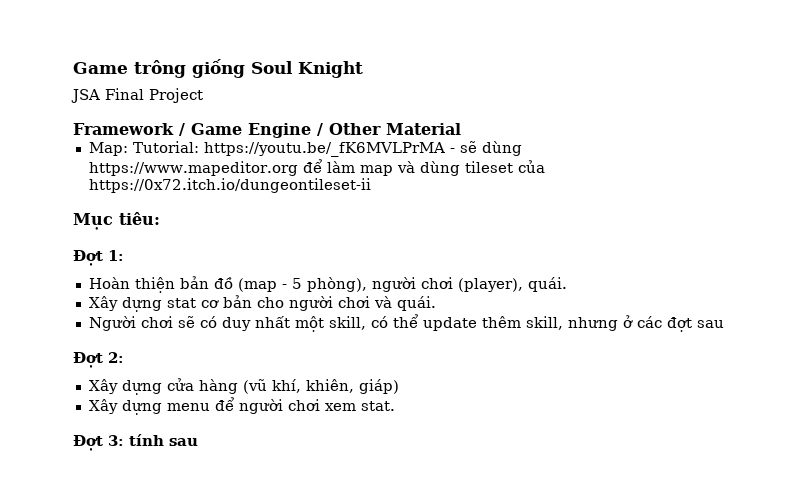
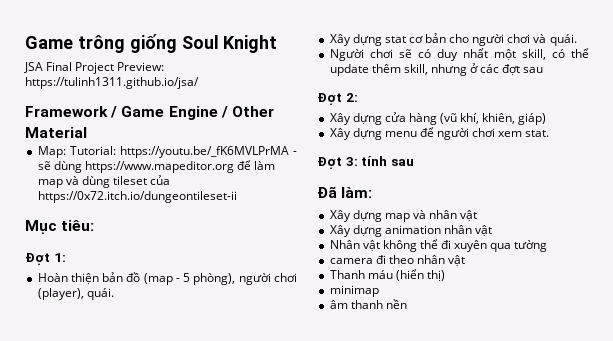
(203, 95) none -> [117,62,165,71] [25,77,199,89] Preview: https://tulinh1311.github.io/jsa/
(198, 442) none -> [317,186,373,198] [329,210,478,222] [329,225,493,237] [329,239,548,252] [329,255,466,266] [329,269,445,281] [329,285,379,297] [329,299,407,309] // Đã làm: // Xây dựng map và nhân vật // Xây dựng animation nhân vật // Nhân vật không thể đi xuyên qua tường // camera đi theo nhân vật // Thanh máu (hiển thị) // minimap // âm thanh nền

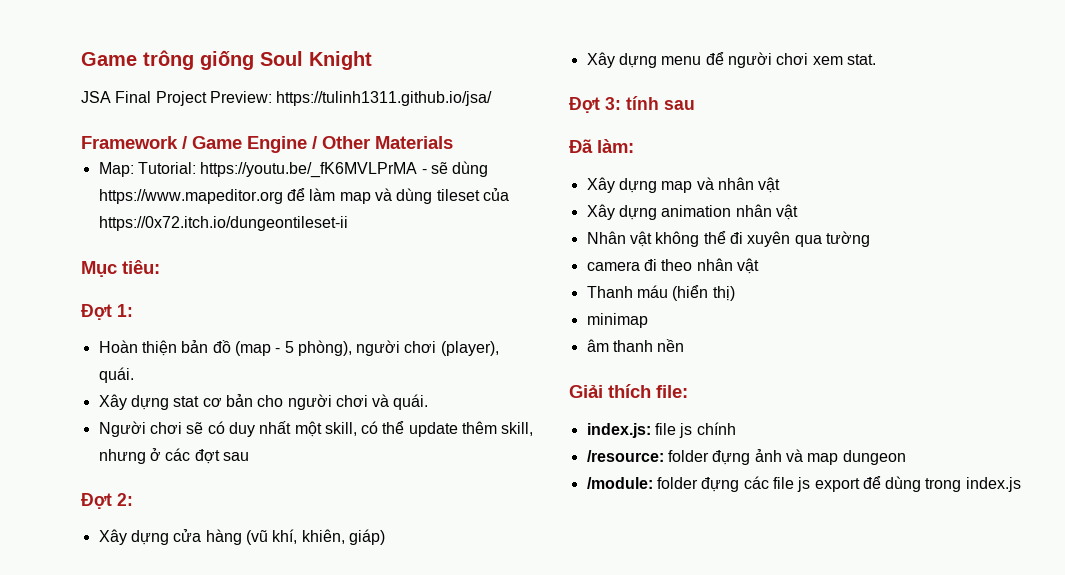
[25,127,87,138] Material -> [375,136,453,149] Materials
(407, 304) none -> [569,384,688,398] [586,422,736,438] [586,449,906,465] [586,476,1021,492] // Giải thích file: // index.js: file js chính // /resource: folder đựng ảnh và map dungeon // /module: folder đựng các file js export để dùng trong index.js

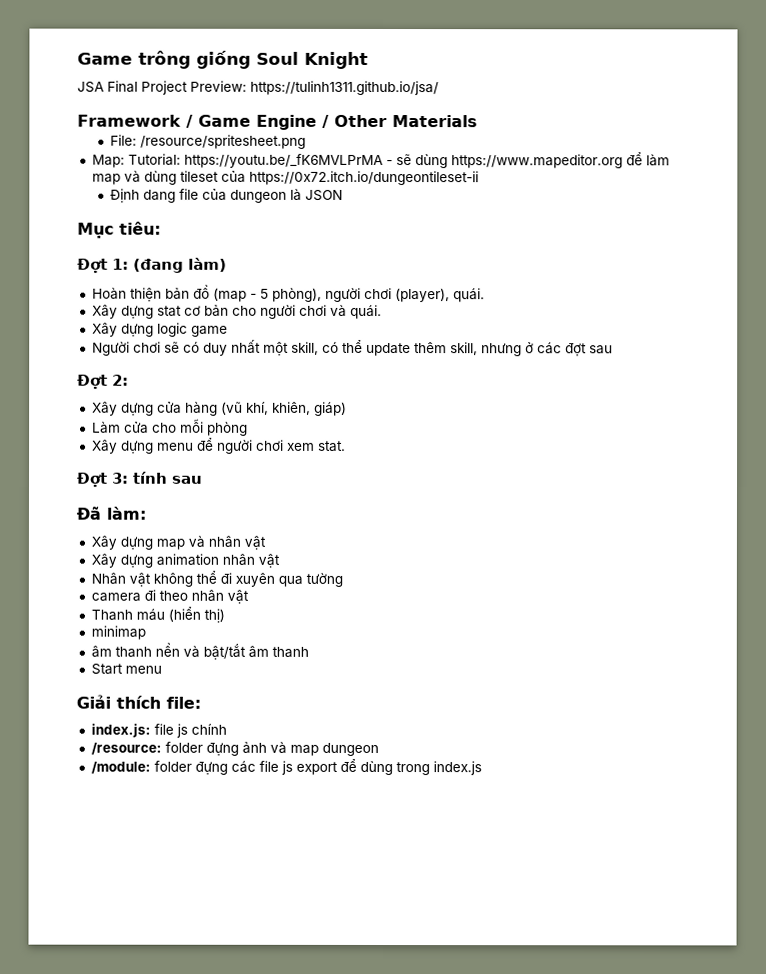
(453, 142) none -> [110,134,307,149] // File: /resource/spritesheet.png
(348, 223) none -> [110,188,344,203] // Định dang file của dungeon là JSON
(133, 310) none -> [133,257,227,273] (đang làm)
(429, 402) none -> [91,322,228,337] // Xây dựng logic game
(385, 537) none -> [91,418,248,436] // Làm cửa cho mỗi phòng
(685, 345) none -> [182,643,309,660] [90,663,162,675] và bật/tắt âm thanh // Start menu

